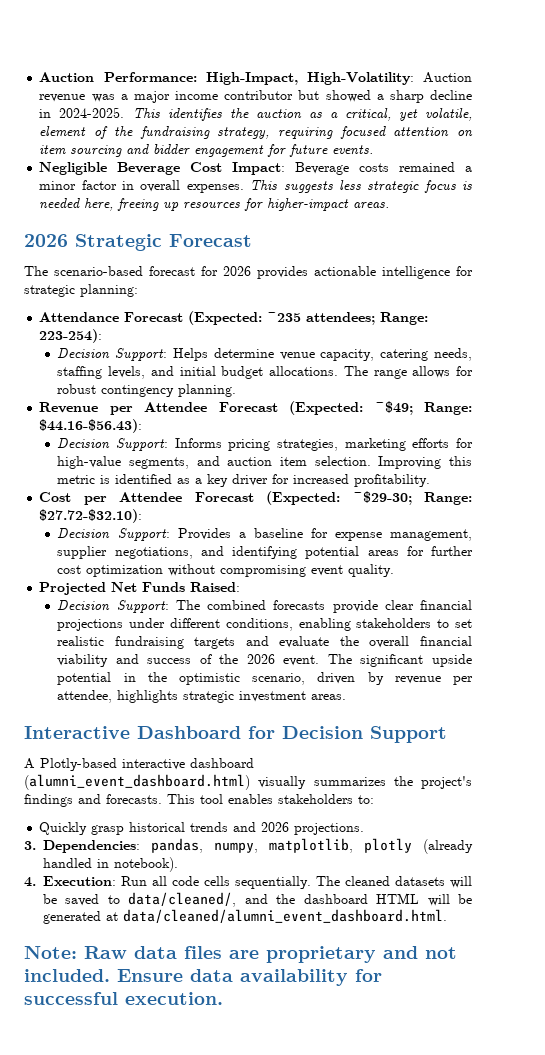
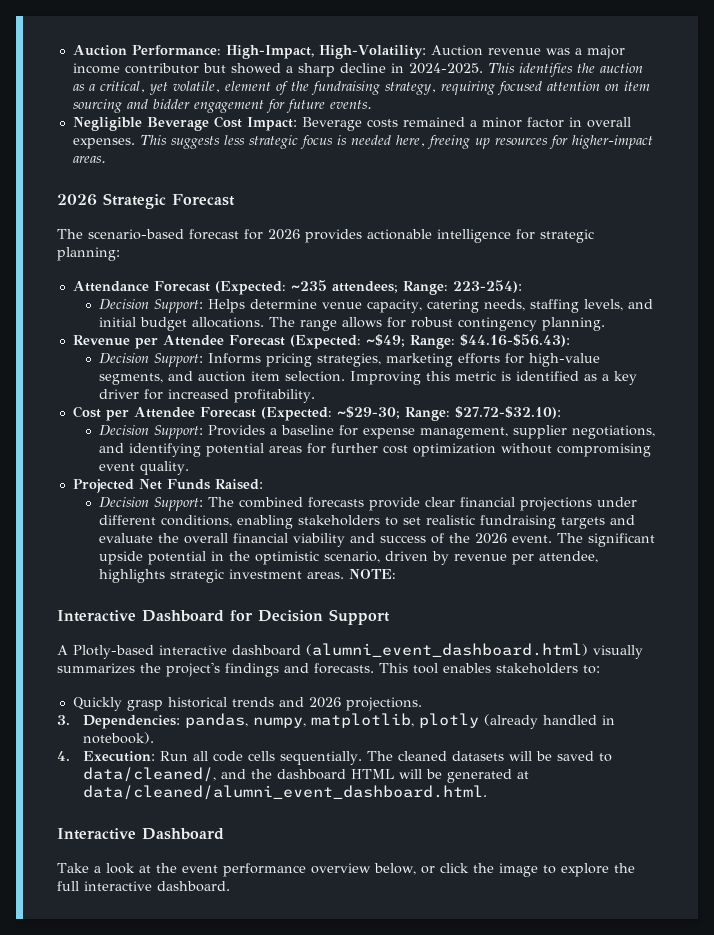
(347, 697) none -> [348,569,396,579] NOTE:
[24,946,457,963] [24,969,382,986] [24,992,223,1005] Note: Raw data files are proprietary and not included. Ensure data availability for successful execution. -> [57,828,224,840] [57,863,635,877] [57,881,230,892] Interactive Dashboard // Take a look at the event performance overview below, or click the image to explore the full interactive dashboard.

